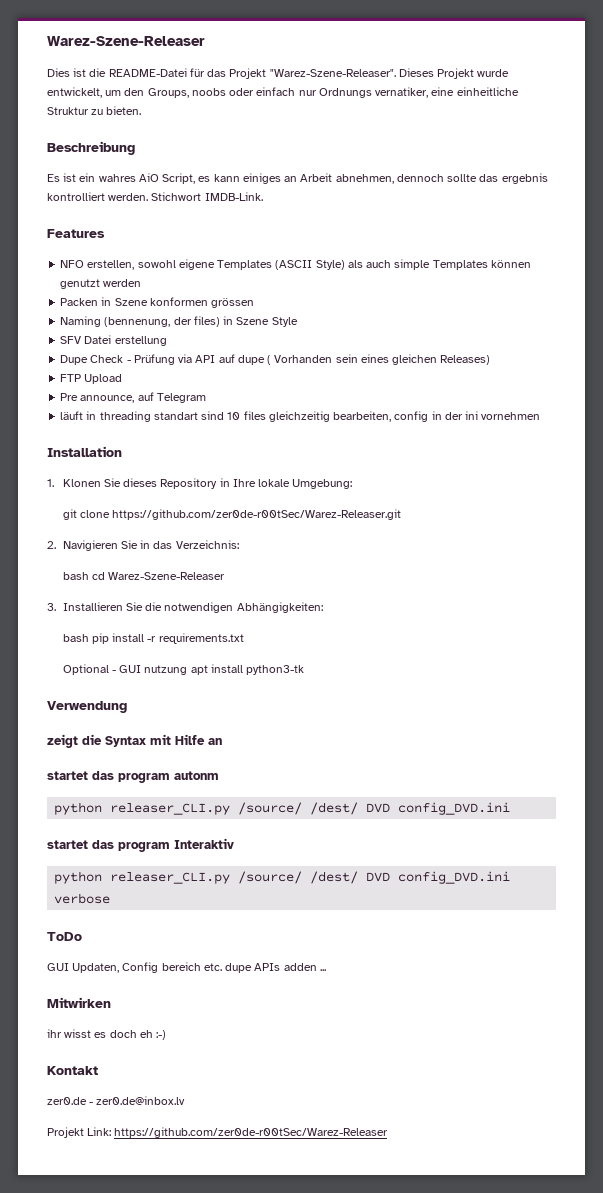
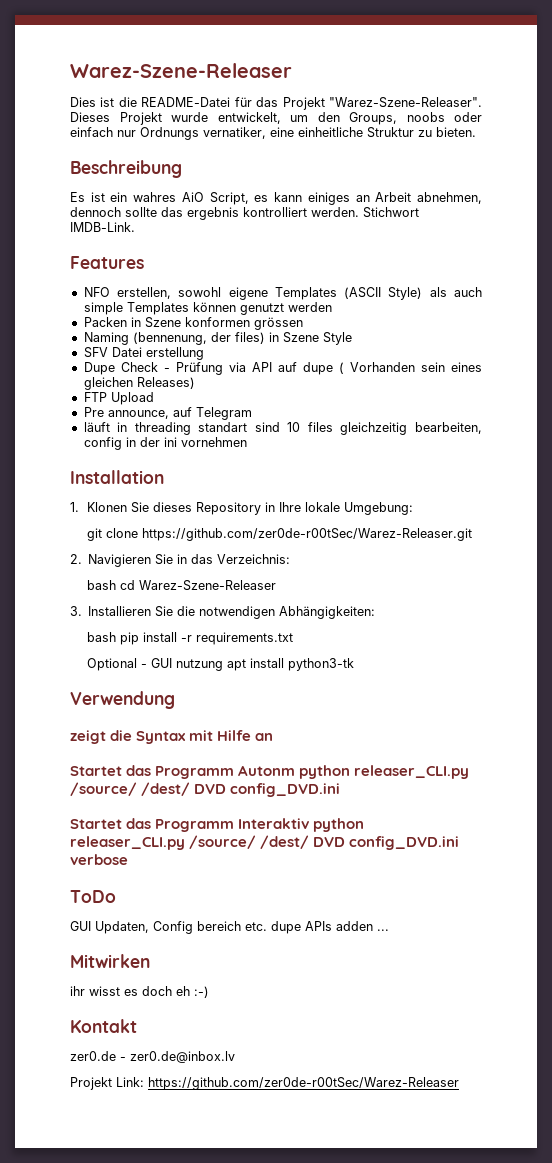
[47,771,219,783] startet das program autonm // -> [70,765,296,779] Startet das Programm Autonm
[47,840,170,852] startet das program -> [70,818,235,832] Startet das Programm
(234, 843) // -> (310, 823) none

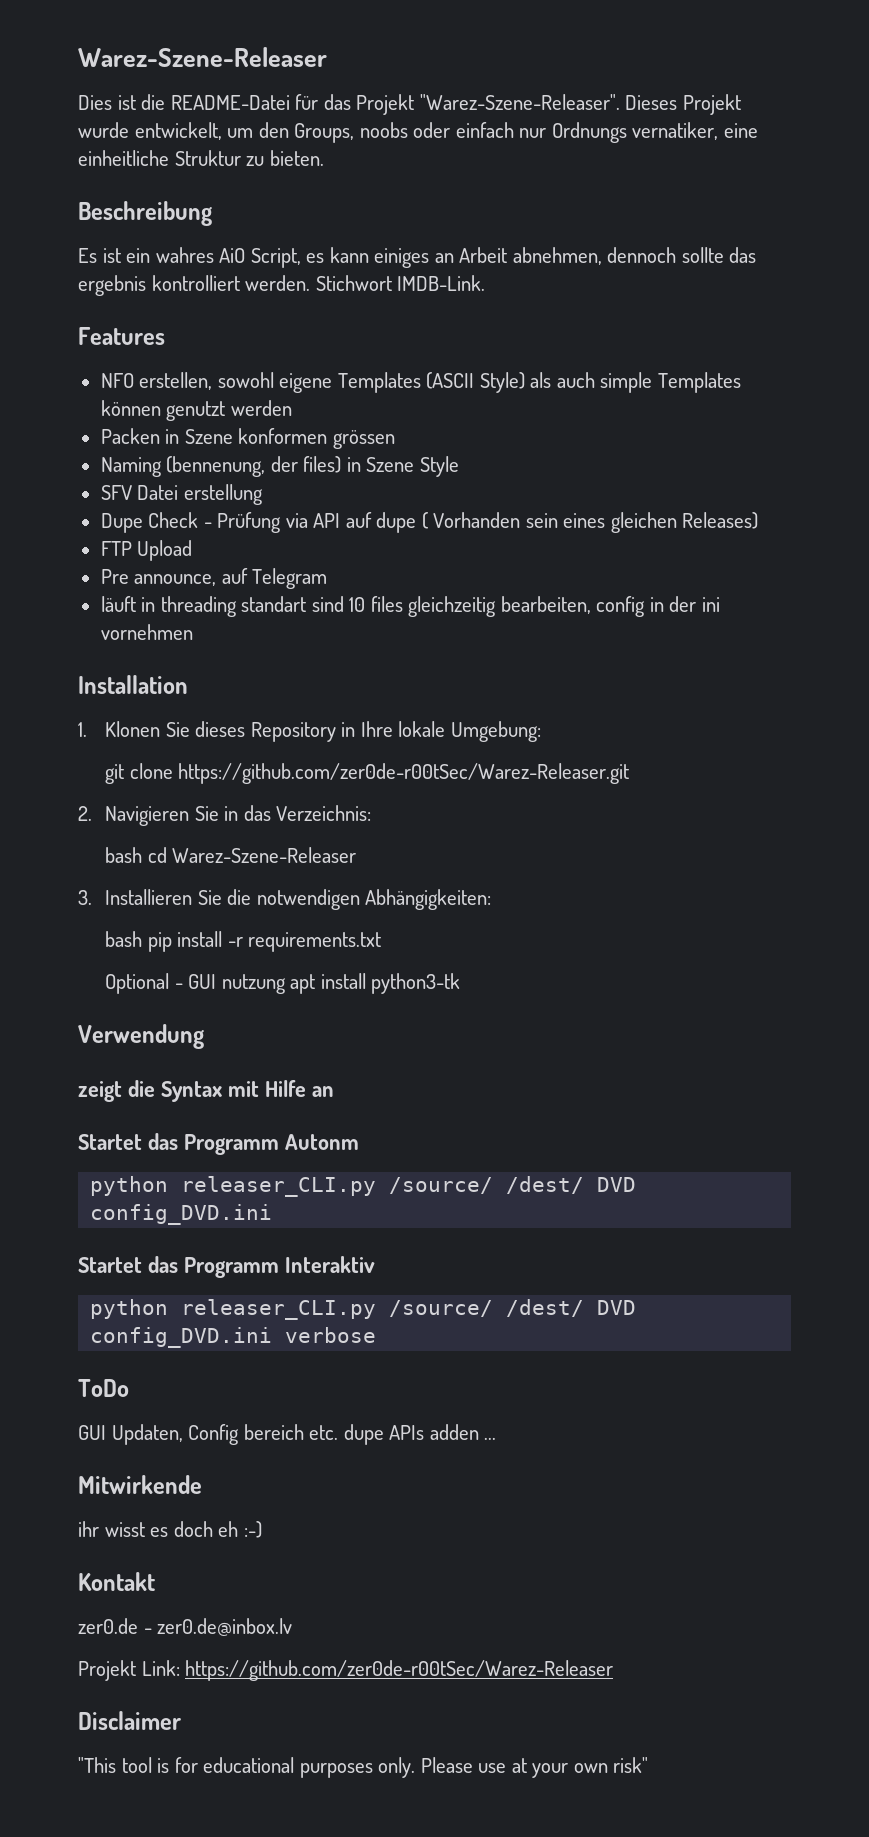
(296, 770) none -> (359, 1142) //
(310, 823) none -> (375, 1264) //
[70,954,150,968] Mitwirken -> [78,1475,202,1494] Mitwirkende
(459, 1083) none -> [78,1711,181,1730] [78,1757,649,1778] // Disclaimer // "This tool is for educational purposes only. Please use at your own risk"

